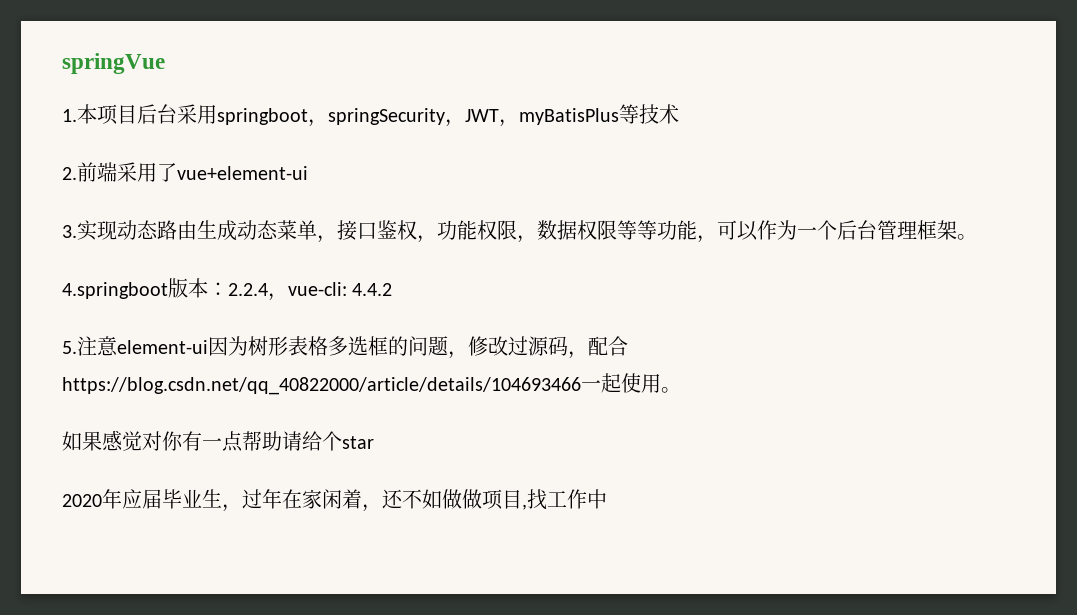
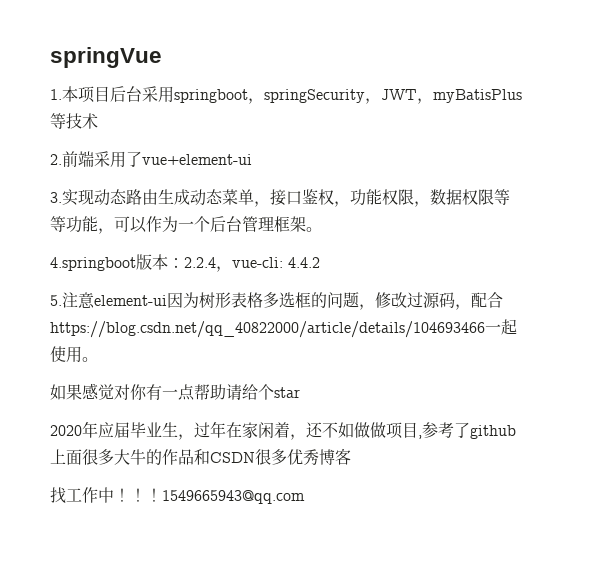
[527,489,607,510] 找工作中 -> [422,422,516,439] [50,448,351,466] [50,487,305,504] 参考了github上面很多大牛的作品和CSDN很多优秀博客 // 找工作中！！！1549665943@qq.com

